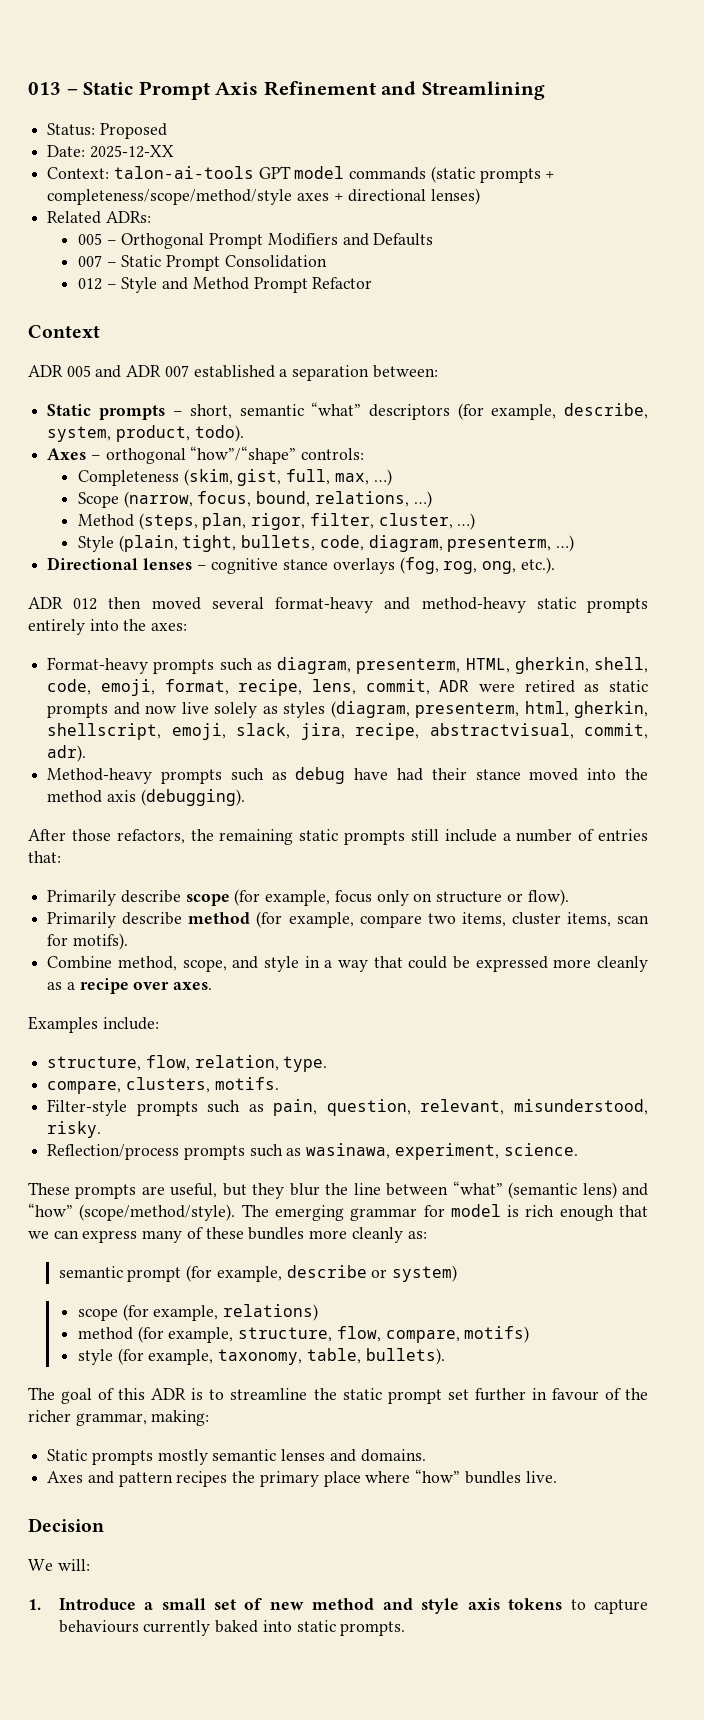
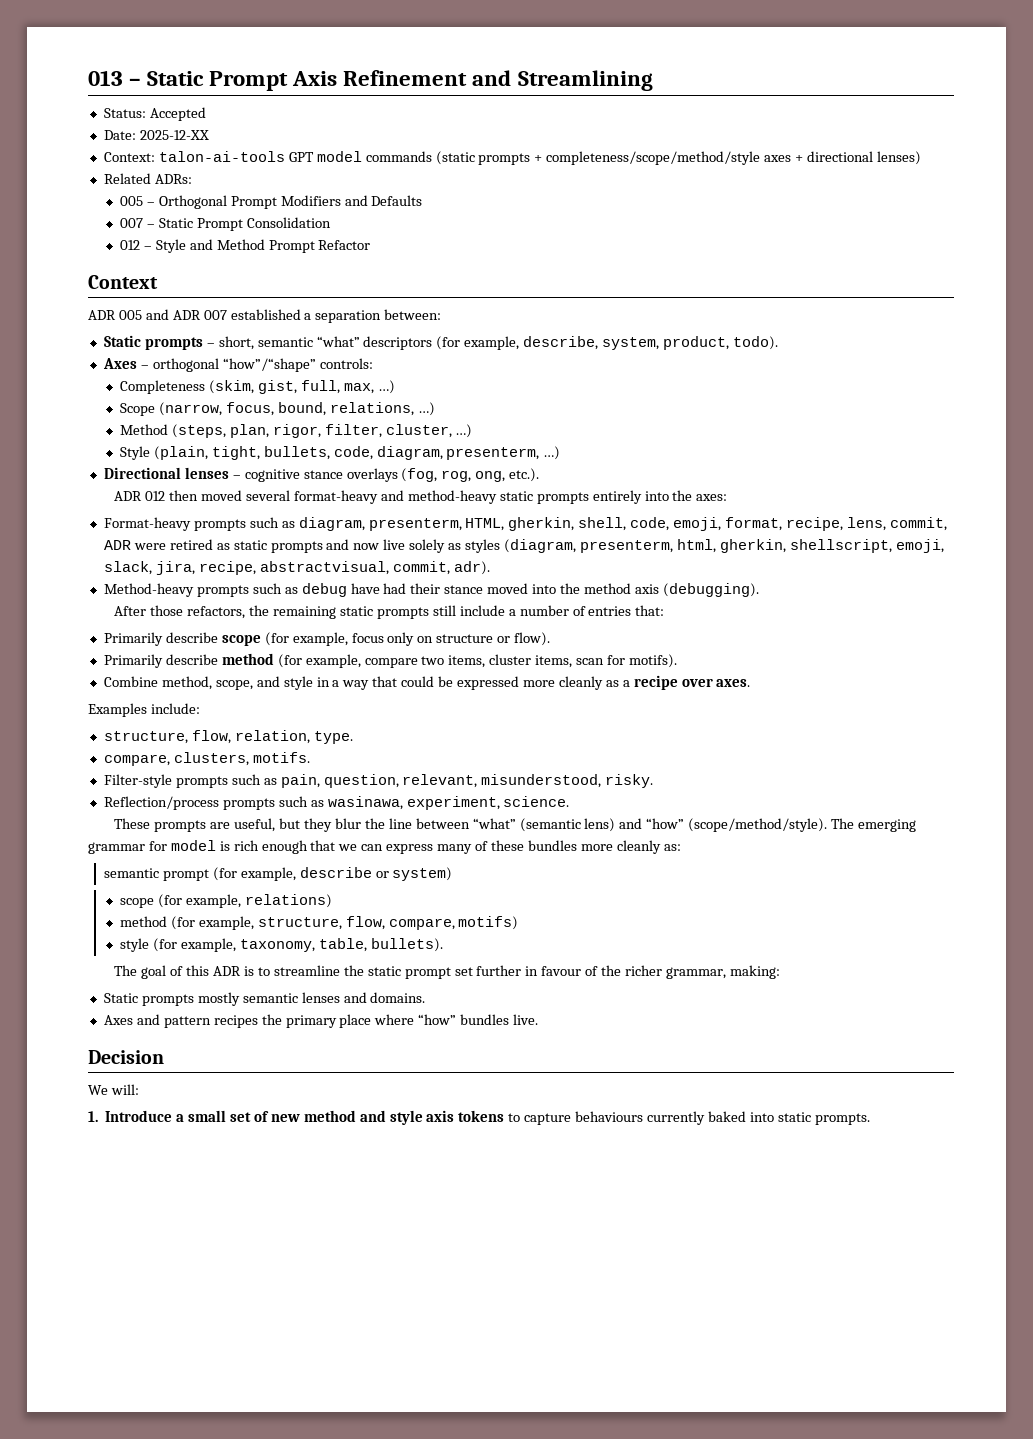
[99,123,167,139] Proposed -> [149,107,206,121] Accepted

